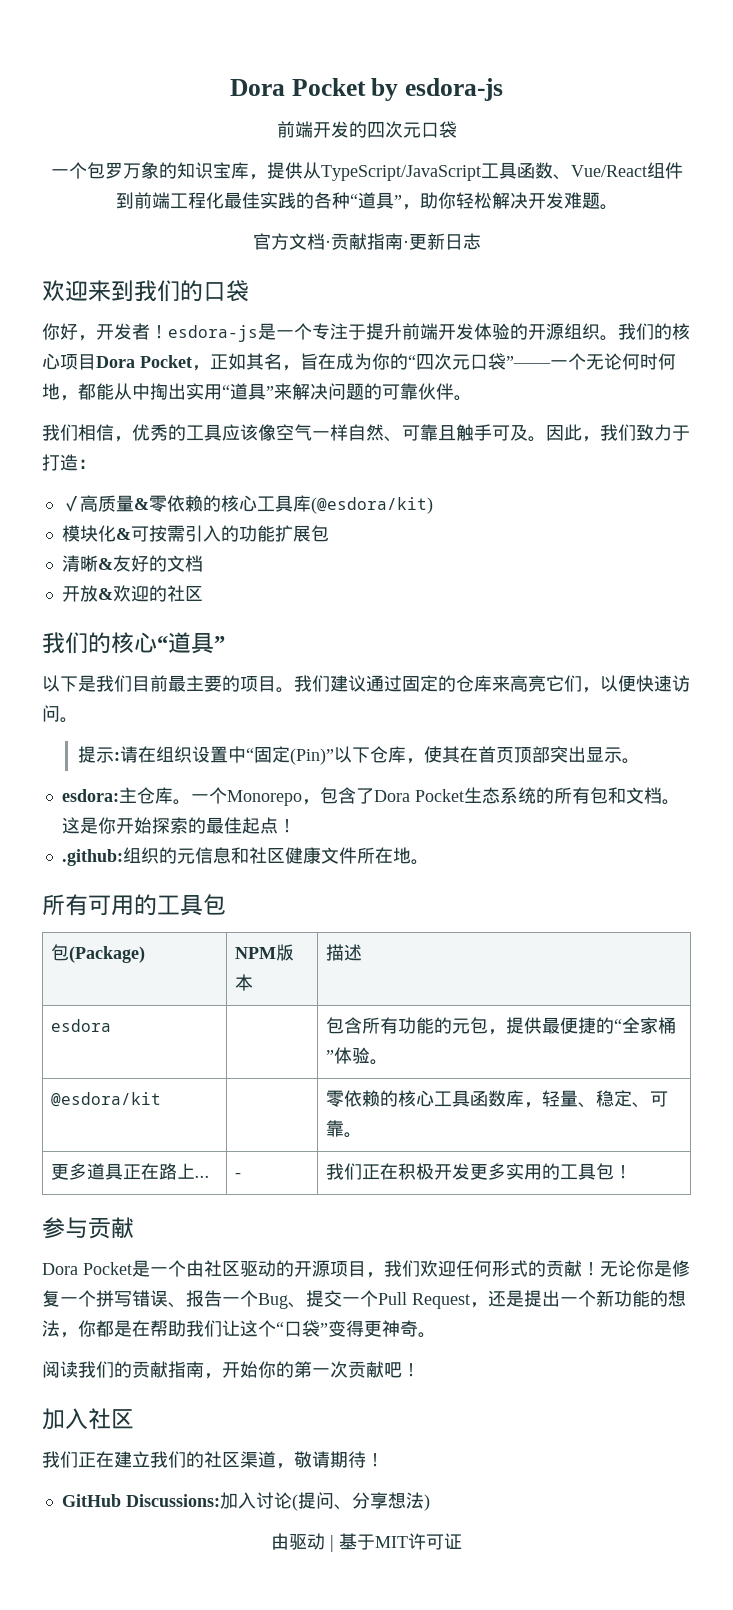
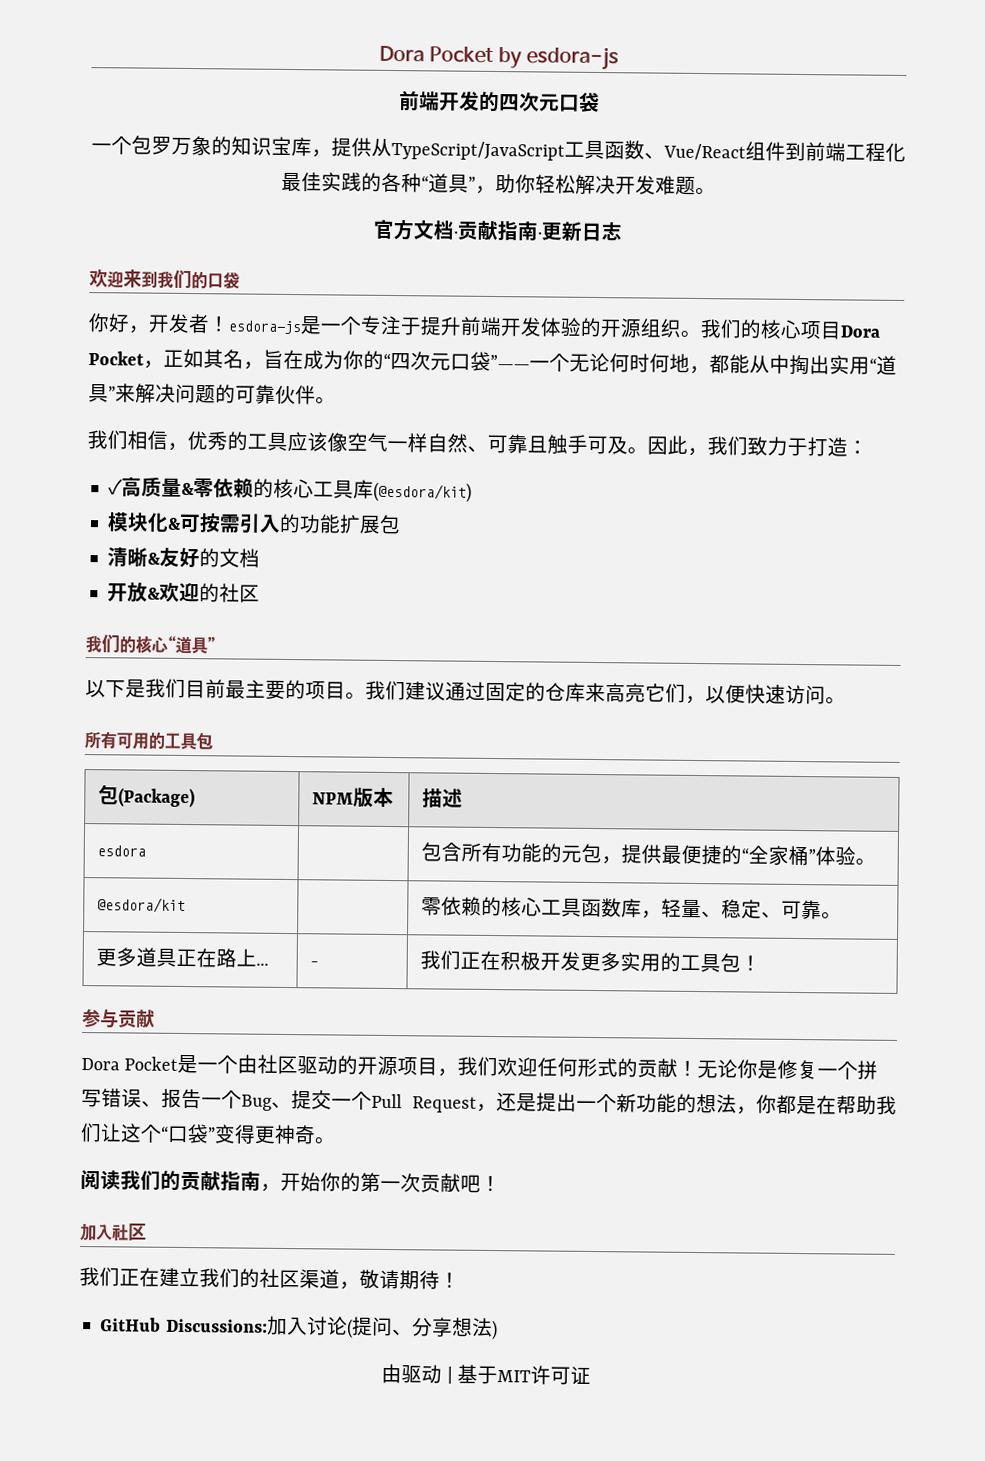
[77,746,640,765] [61,787,680,806] [61,817,296,834] [61,847,429,866] // 提示:请在组织设置中“固定(Pin)”以下仓库，使其在首页顶部突出显示。 // esdora:主仓库。一个Monorepo，包含了Dora Pocket生态系统的所有包和文档。这是你开始探索的最佳起点！ // .github:组织的元信息和社区健康文件所在地。 -> (846, 700) none

